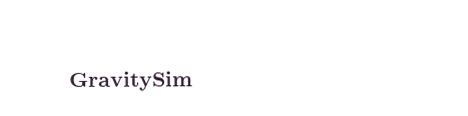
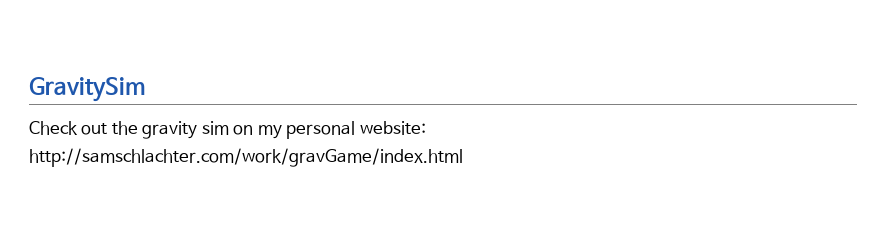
(193, 81) none -> [29,121,426,139] [29,148,463,167] // Check out the gravity sim on my personal website: http://samschlachter.com/work/gravGame/index.html

